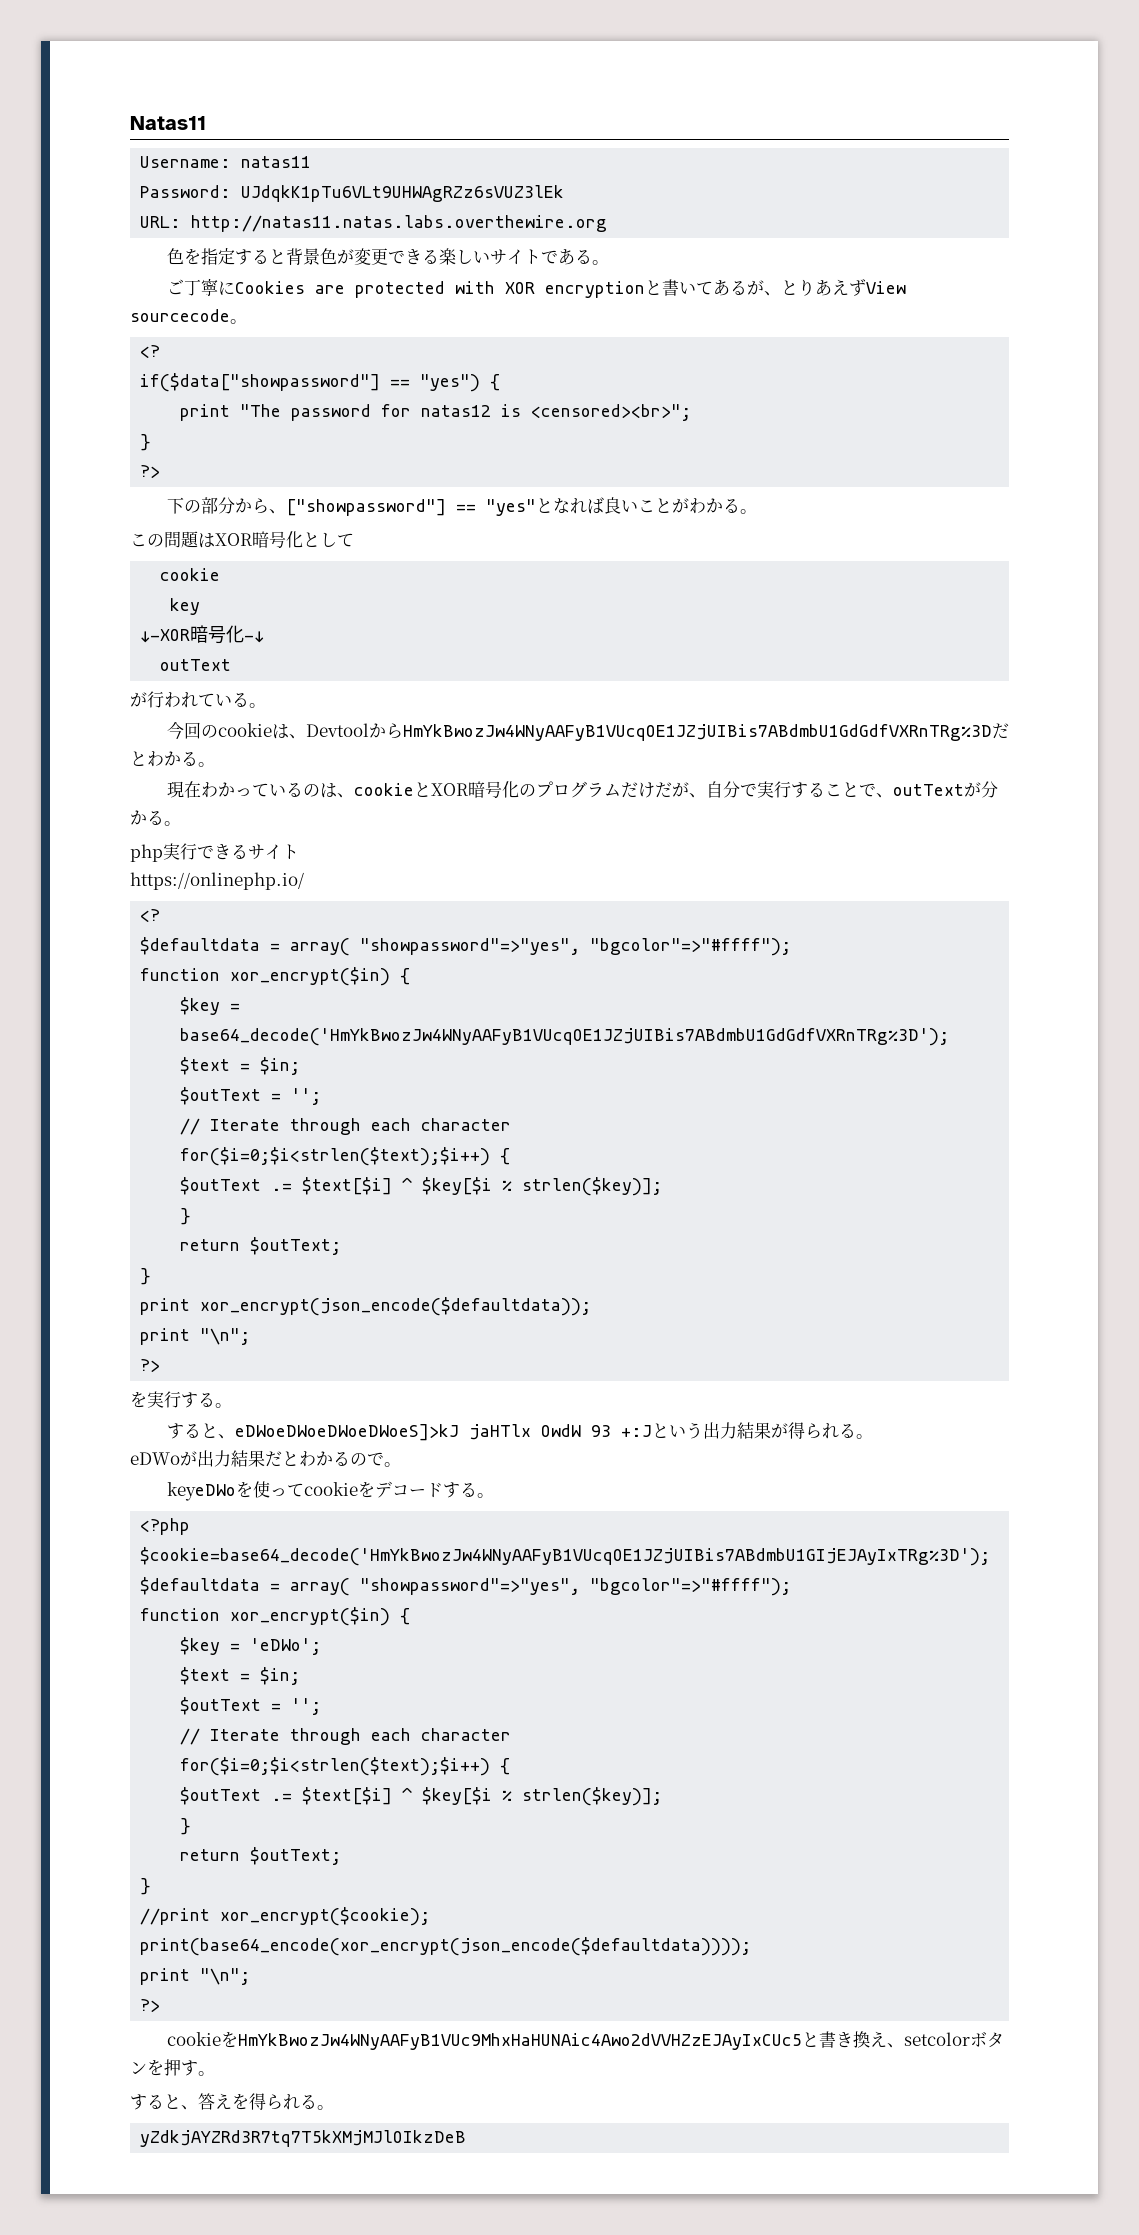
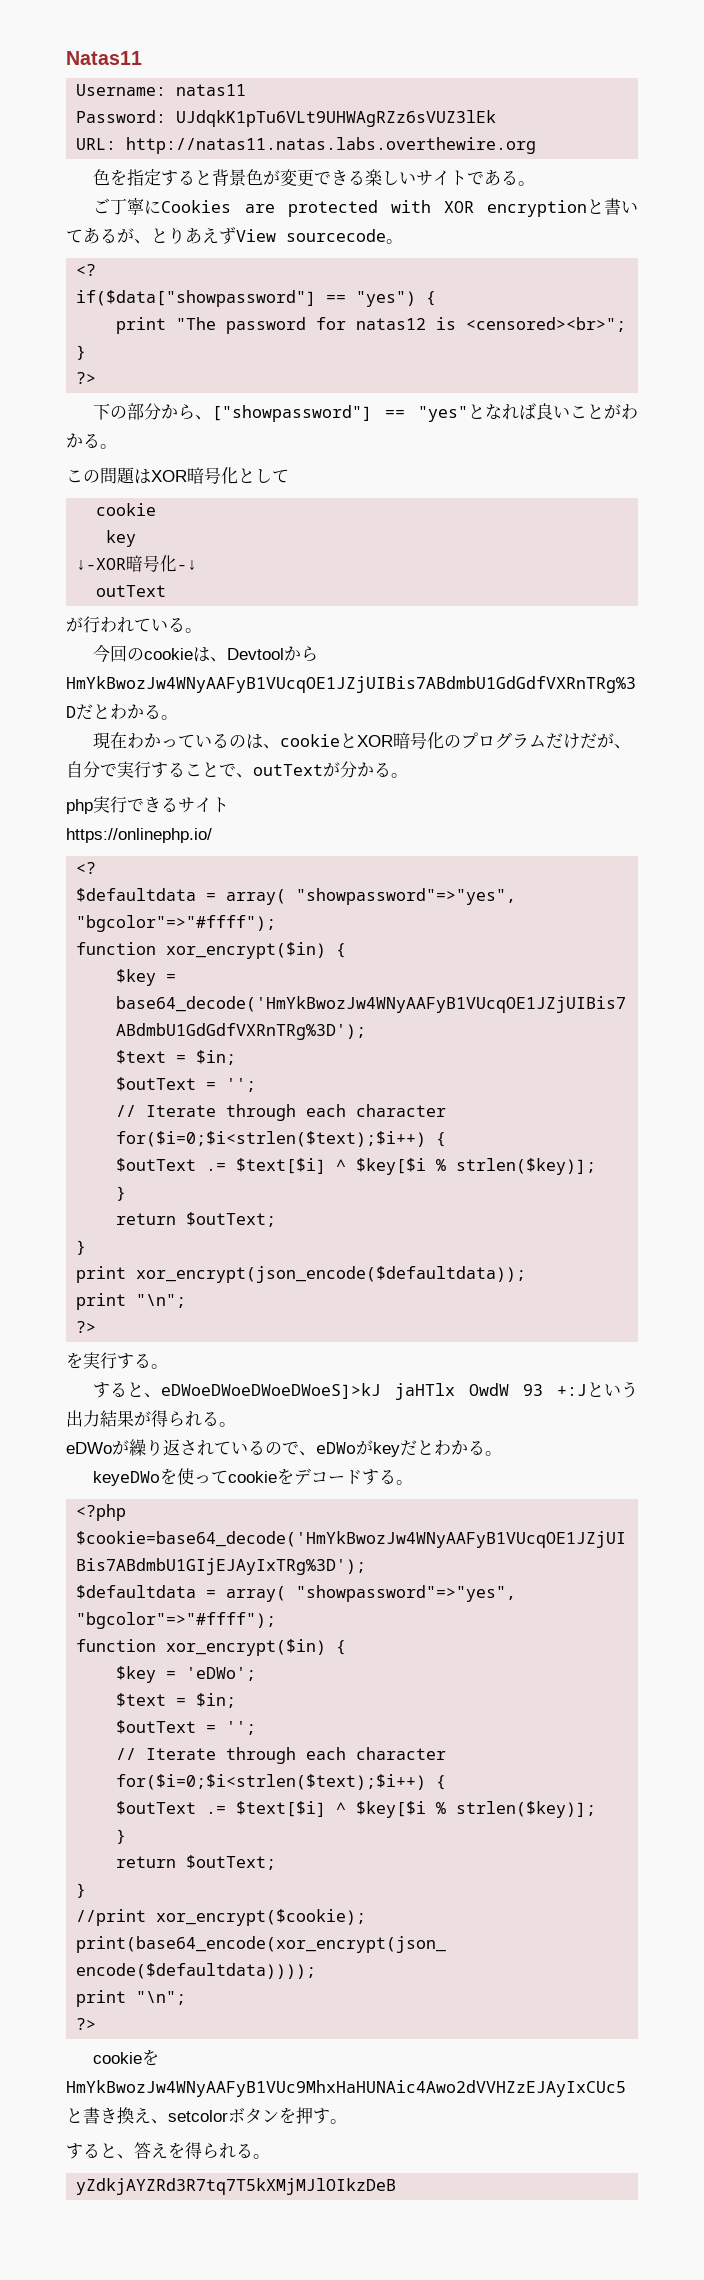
[197,1450,384,1467] 出力結果だとわかるので -> [129,1439,485,1457] 繰り返されているので、eDWoがkeyだとわかる

